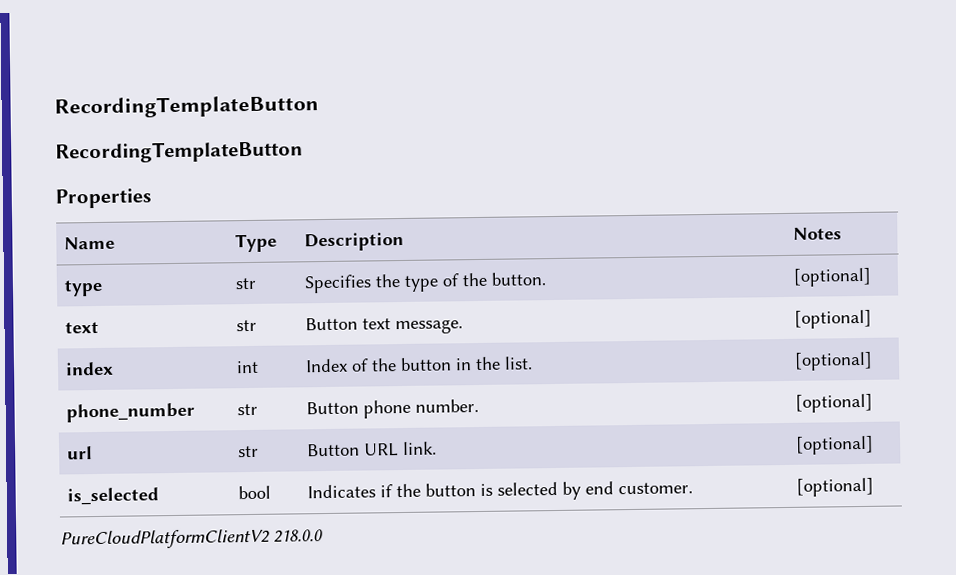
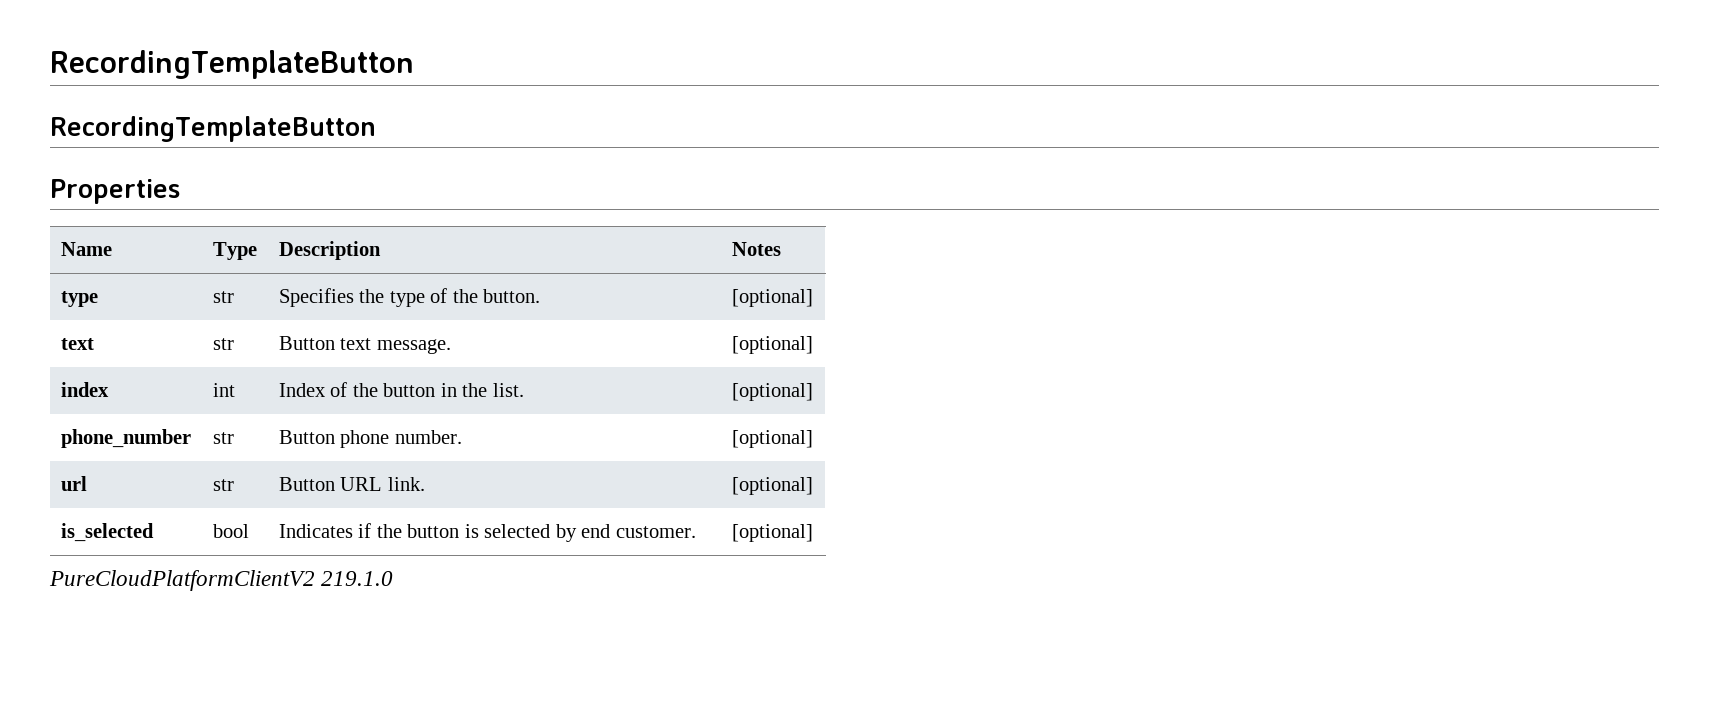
[273,529,323,543] 218.0.0 -> [321,571,394,586] 219.1.0

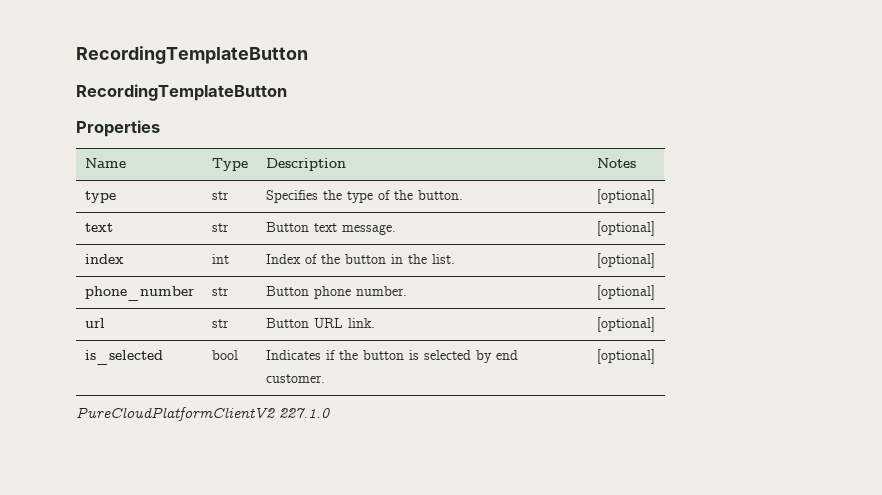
[321,571,394,586] 219.1.0 -> [279,408,330,418] 227.1.0

